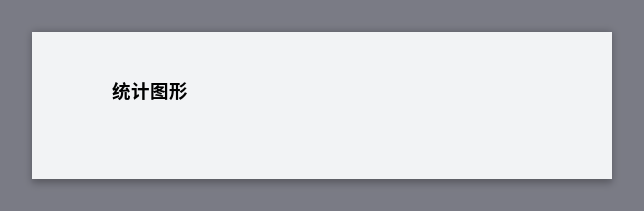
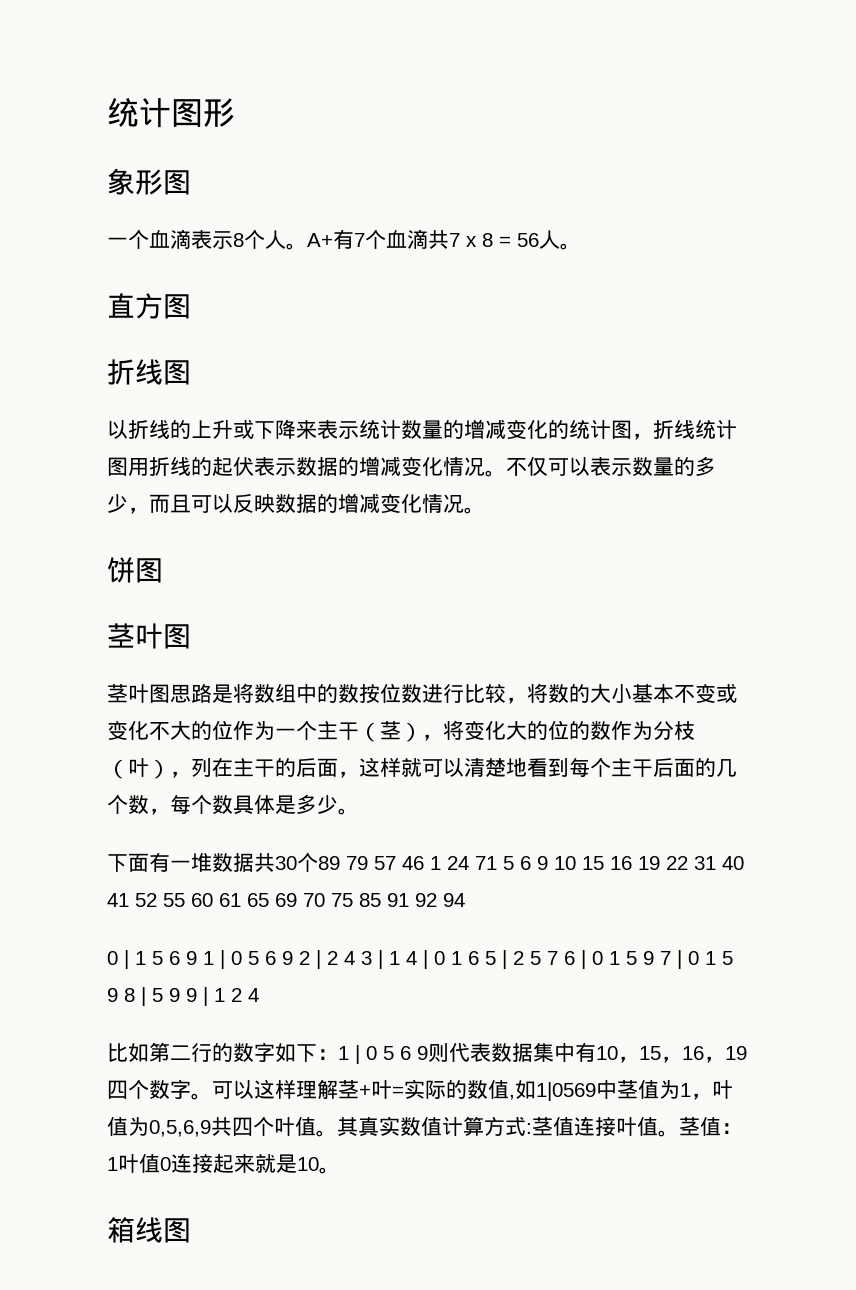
(188, 91) none -> [107,168,191,195] [107,229,581,250] [107,293,191,319] [107,359,191,385] [107,419,737,440] [107,456,716,477] [107,493,485,514] [107,557,163,583] [107,623,191,649] [107,683,737,704] [107,720,695,742] [107,757,737,779] [107,794,359,815] [107,852,744,872] [107,893,465,907] [107,950,733,969] [107,987,259,1006] [107,1042,747,1064] [107,1079,733,1101] [107,1116,742,1137] [107,1153,340,1174] [107,1217,191,1243] // 象形图 // 一个血滴表示8个人。A+有7个血滴共7 x 8 = 56人。 // 直方图 // 折线图 // 以折线的上升或下降来表示统计数量的增减变化的统计图，折线统计图用折线的起伏表示数据的增减变化情况。不仅可以表示数量的多少，而且可以反映数据的增减变化情况。 // 饼图 // 茎叶图 // 茎叶图思路是将数组中的数按位数进行比较，将数的大小基本不变或变化不大的位作为一个主干（茎），将变化大的位的数作为分枝（叶），列在主干的后面，这样就可以清楚地看到每个主干后面的几个数，每个数具体是多少。 // 下面有一堆数据共30个89 79 57 46 1 24 71 5 6 9 10 15 16 19 22 31 40 41 52 55 60 61 65 69 70 75 85 91 92 94 // 0 | 1 5 6 9 1 | 0 5 6 9 2 | 2 4 3 | 1 4 | 0 1 6 5 | 2 5 7 6 | 0 1 5 9 7 | 0 1 5 9 8 | 5 9 9 | 1 2 4 // 比如第二行的数字如下：1 | 0 5 6 9则代表数据集中有10，15，16，19四个数字。可以这样理解茎+叶=实际的数值,如1|0569中茎值为1，叶值为0,5,6,9共四个叶值。其真实数值计算方式:茎值连接叶值。茎值：1叶值0连接起来就是10。 // 箱线图

